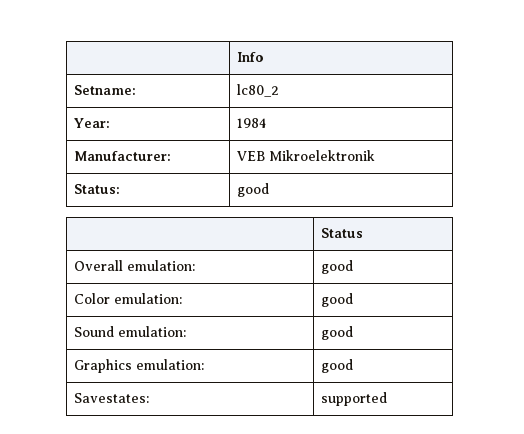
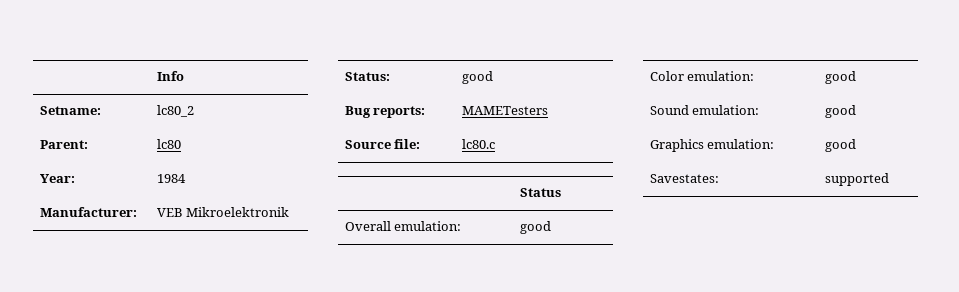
(280, 90) none -> [39,140,88,149] [156,139,181,149] // Parent: | lc80
(270, 190) none -> [344,106,426,118] [461,106,548,115] [344,139,421,149] [461,139,495,149] // Bug reports: | MAMETesters // Source file: | lc80.c

